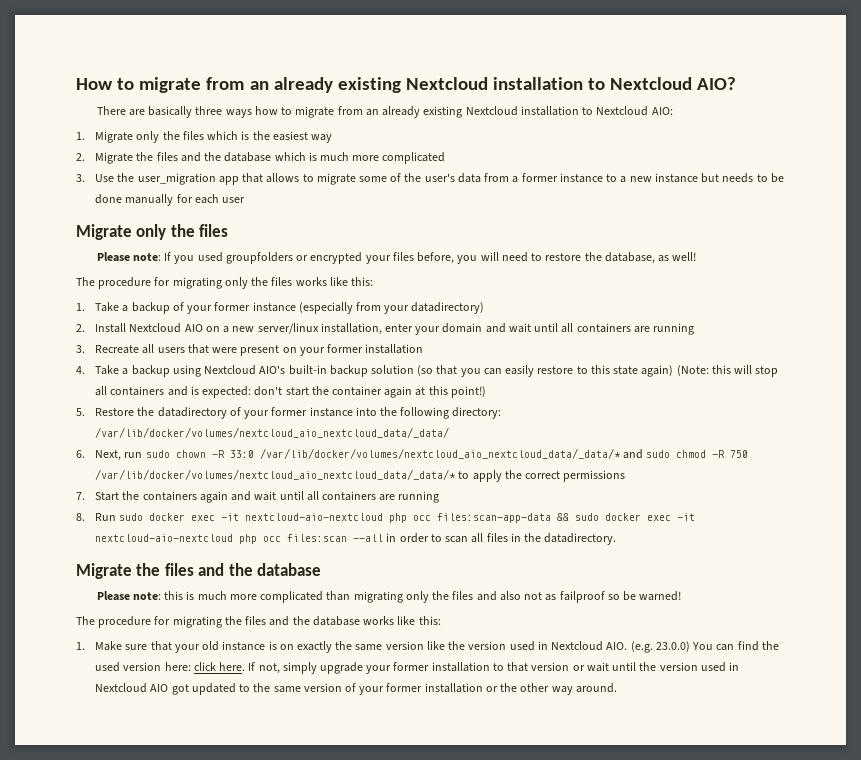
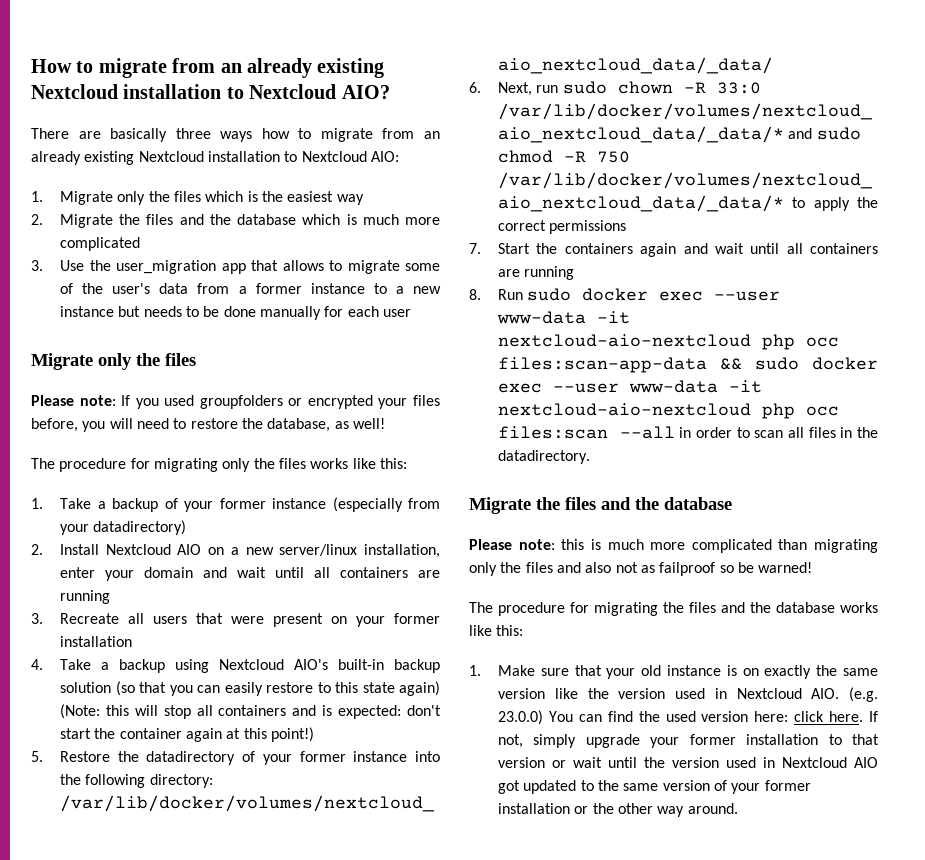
(216, 518) none -> [714,291,781,301] [496,311,586,324] --user www-data
(672, 518) none -> [552,380,718,393] --user www-data

